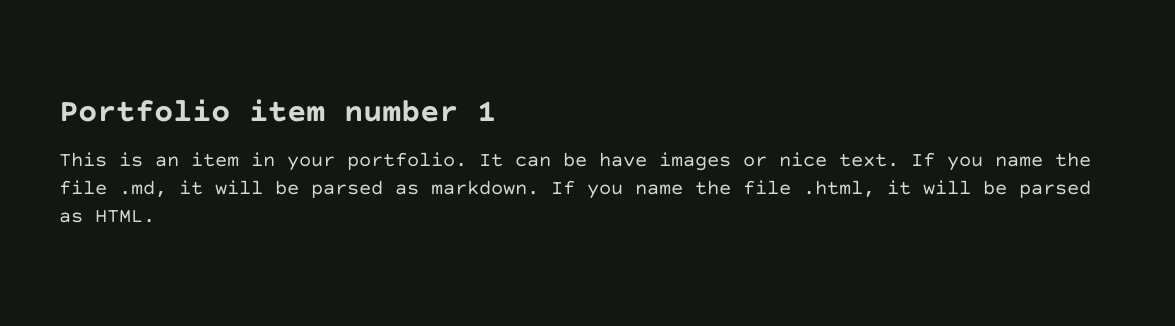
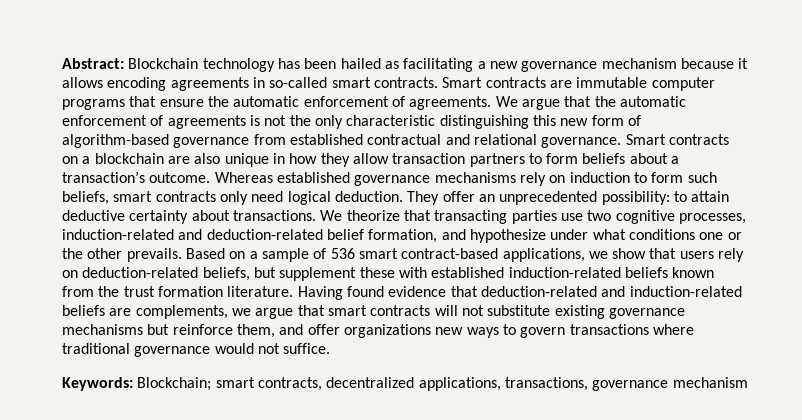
[59,99,496,122] [59,152,1091,171] [59,180,1091,199] [59,210,155,223] Portfolio item number 1 // This is an item in your portfolio. It can be have images or nice text. If you name the file .md, it will be parsed as markdown. If you name the file .html, it will be parsed as HTML. -> [62,58,749,72] [62,77,715,91] [62,96,686,110] [62,115,641,129] [62,134,729,148] [62,153,680,167] [62,171,717,186] [62,191,730,205] [62,210,746,224] [62,229,742,243] [62,248,745,262] [62,267,715,281] [62,286,742,300] [62,305,685,319] [62,324,694,338] [62,343,331,357] [62,377,748,391] Abstract: Blockchain technology has been hailed as facilitating a new governance mechanism because it allows encoding agreements in so-called smart contracts. Smart contracts are immutable computer programs that ensure the automatic enforcement of agreements. We argue that the automatic enforcement of agreements is not the only characteristic distinguishing this new form of algorithm-based governance from established contractual and relational governance. Smart contracts on a blockchain are also unique in how they allow transaction partners to form beliefs about a transaction’s outcome. Whereas established governance mechanisms rely on induction to form such beliefs, smart contracts only need logical deduction. They offer an unprecedented possibility: to attain deductive certainty about transactions. We theorize that transacting parties use two cognitive processes, induction-related and deduction-related belief formation, and hypothesize under what conditions one or the other prevails. Based on a sample of 536 smart contract-based applications, we show that users rely on deduction-related beliefs, but supplement these with established induction-related beliefs known from the trust formation literature. Having found evidence that deduction-related and induction-related beliefs are complements, we argue that smart contracts will not substitute existing governance mechanisms but reinforce them, and offer organizations new ways to govern transactions where traditional governance would not suffice. // Keywords: Blockchain; smart contracts, decentralized applications, transactions, governance mechanism

